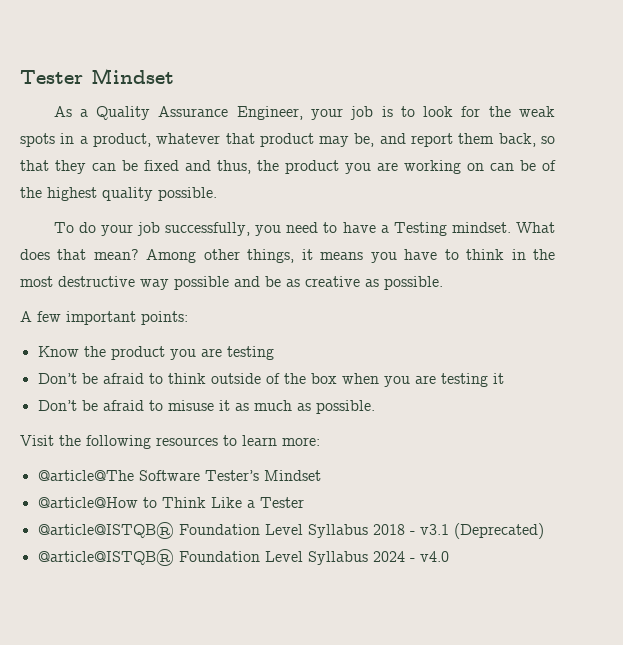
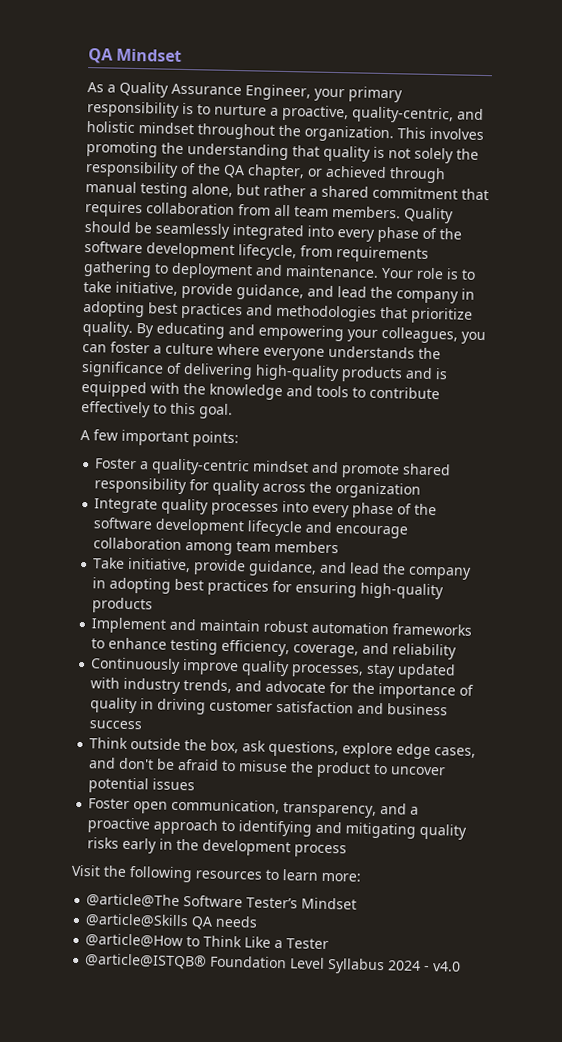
[20,70,83,84] Tester -> [88,48,114,64] QA
[350,106,555,120] [20,133,556,147] [20,160,556,174] [20,187,217,201] [53,222,555,236] [20,249,555,263] [20,276,443,290] [20,311,188,325] [37,346,274,360] [37,373,504,387] [37,400,375,414] job is to look for the weak spots in a product, whatever that product may be, and report them back, so that they can be fixed and thus, the product you are working on can be of the highest quality possible. // To do your job successfully, you need to have a Testing mindset. What does that mean? Among other things, it means you have to think in the most destructive way possible and be as creative as possible. // A few important points: // Know the product you are testing // Don’t be afraid to think outside of the box when you are testing it // Don’t be afraid to misuse it as much as possible. -> [348,86,403,103] [87,101,484,124] [86,121,484,143] [86,141,479,164] [85,161,446,184] [85,181,489,201] [85,201,454,224] [84,221,462,243] [84,241,429,263] [83,260,476,280] [83,280,475,304] [83,300,473,324] [82,320,486,345] [82,341,441,361] [81,360,448,383] [81,380,440,401] [81,400,233,419] [80,429,239,448] [95,458,452,479] [94,477,422,499] [94,498,438,519] [93,517,409,539] [93,537,340,556] [93,557,473,580] [92,577,445,600] [92,597,154,614] [91,617,473,636] [91,637,458,660] [90,657,457,680] [90,677,475,700] [90,697,449,716] [89,720,143,730] [89,737,477,760] [89,757,447,778] [88,777,196,794] [88,798,420,818] [87,817,468,840] [87,837,348,858] primary responsibility is to nurture a proactive, quality-centric, and holistic mindset throughout the organization. This involves promoting the understanding that quality is not solely the responsibility of the QA chapter, or achieved through manual testing alone, but rather a shared commitment that requires collaboration from all team members. Quality should be seamlessly integrated into every phase of the software development lifecycle, from requirements gathering to deployment and maintenance. Your role is to take initiative, provide guidance, and lead the company in adopting best practices and methodologies that prioritize quality. By educating and empowering your colleagues, you can foster a culture where everyone understands the significance of delivering high-quality products and is equipped with the knowledge and tools to contribute effectively to this goal. // A few important points: // Foster a quality-centric mindset and promote shared responsibility for quality across the organization // Integrate quality processes into every phase of the software development lifecycle and encourage collaboration among team members // Take initiative, provide guidance, and lead the company in adopting best practices for ensuring high-quality products // Implement and maintain robust automation frameworks to enhance testing efficiency, coverage, and reliability // Continuously improve quality processes, stay updated with industry trends, and advocate for the importance of quality in driving customer satisfaction and business success // Think outside the box, ask questions, explore edge cases, and don't be afraid to misuse the product to uncover potential issues // Foster open communication, transparency, and a proactive approach to identifying and mitigating quality risks early in the development process
(321, 475) none -> [85,913,259,930] // @article@Skills QA needs
[37,522,544,539] // @article@ISTQB® Foundation Level Syllabus 2018 - v3.1 (Deprecated) -> (330, 944) none

